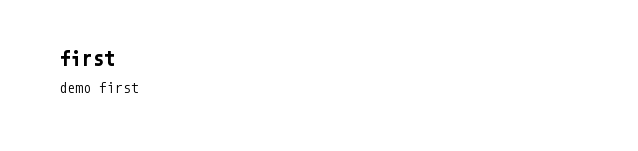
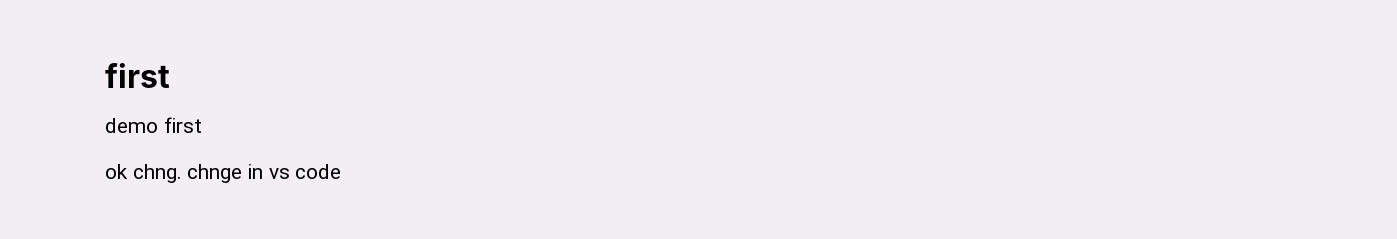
(139, 87) none -> [105,164,342,183] // ok chng. chnge in vs code

